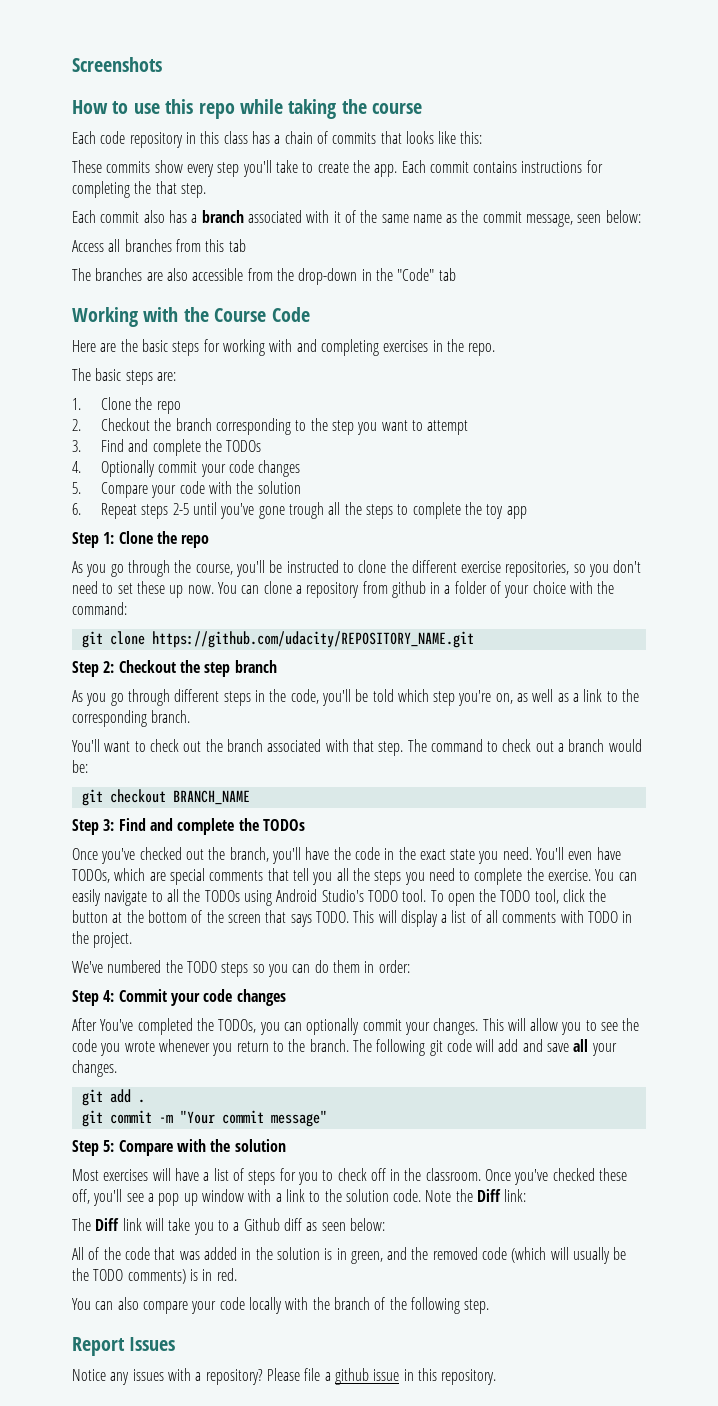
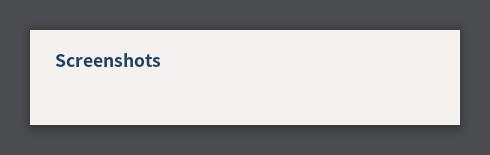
[72,99,423,119] [72,131,483,148] [72,160,603,177] [72,181,206,198] [72,210,641,227] [72,239,246,252] [72,268,456,285] [72,307,310,327] [72,339,496,356] [72,368,176,385] [72,397,181,414] [72,418,469,435] [72,439,262,456] [72,460,301,477] [72,481,301,498] [72,502,527,519] [72,531,210,548] [72,560,642,577] [72,581,615,598] [72,602,127,615] [81,631,474,648] [72,660,277,677] [72,689,640,706] [72,710,191,727] [72,739,642,756] [72,760,88,773] [81,789,250,806] [72,818,305,835] [72,847,621,864] [72,868,637,885] [72,889,607,906] [72,910,633,927] [72,931,133,948] [72,960,410,977] [72,989,286,1006] [72,1018,640,1035] [72,1039,617,1056] [72,1060,117,1077] [81,1089,145,1106] [81,1110,327,1127] [72,1139,286,1156] [72,1168,628,1185] [72,1189,527,1206] [72,1218,385,1235] [72,1247,627,1264] [72,1268,237,1284] [72,1297,490,1314] [72,1337,176,1356] [72,1368,497,1385] // How to use this repo while taking the course // Each code repository in this class has a chain of commits that looks like this: // These commits show every step you'll take to create the app. Each commit contains instructions for completing the that step. // Each commit also has a branch associated with it of the same name as the commit message, seen below: // Access all branches from this tab // The branches are also accessible from the drop-down in the "Code" tab // Working with the Course Code // Here are the basic steps for working with and completing exercises in the repo. // The basic steps are: // 1. Clone the repo // 2. Checkout the branch corresponding to the step you want to attempt // 3. Find and complete the TODOs // 4. Optionally commit your code changes // 5. Compare your code with the solution // 6. Repeat steps 2-5 until you've gone trough all the steps to complete the toy app // Step 1: Clone the repo // As you go through the course, you'll be instructed to clone the different exercise repositories, so you don't need to set these up now. You can clone a repository from github in a folder of your choice with the command: // git clone https://github.com/udacity/REPOSITORY_NAME.git // Step 2: Checkout the step branch // As you go through different steps in the code, you'll be told which step you're on, as well as a link to the corresponding branch. // You'll want to check out the branch associated with that step. The command to check out a branch would be: // git checkout BRANCH_NAME // Step 3: Find and complete the TODOs // Once you've checked out the branch, you'll have the code in the exact state you need. You'll even have TODOs, which are special comments that tell you all the steps you need to complete the exercise. You can easily navigate to all the TODOs using Android Studio's TODO tool. To open the TODO tool, click the button at the bottom of the screen that says TODO. This will display a list of all comments with TODO in the project. // We've numbered the TODO steps so you can do them in order: // Step 4: Commit your code changes // After You've completed the TODOs, you can optionally commit your changes. This will allow you to see the code you wrote whenever you return to the branch. The following git code will add and save all your changes. // git add . // git commit -m "Your commit message" // Step 5: Compare with the solution // Most exercises will have a list of steps for you to check off in the classroom. Once you've checked these off, you'll see a pop up window with a link to the solution code. Note the Diff link: // The Diff link will take you to a Github diff as seen below: // All of the code that was added in the solution is in green, and the removed code (which will usually be the TODO comments) is in red. // You can also compare your code locally with the branch of the following step. // Report Issues // Notice any issues with a repository? Please file a github issue in this repository. -> (161, 60) none

